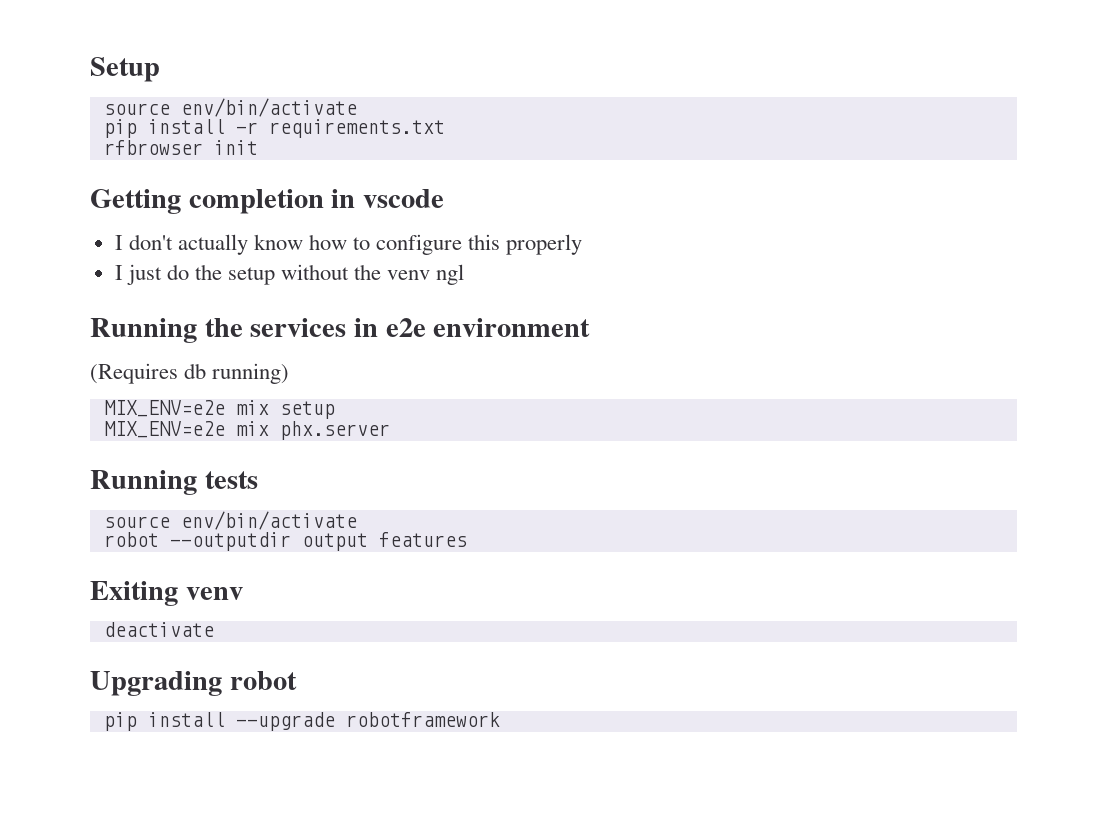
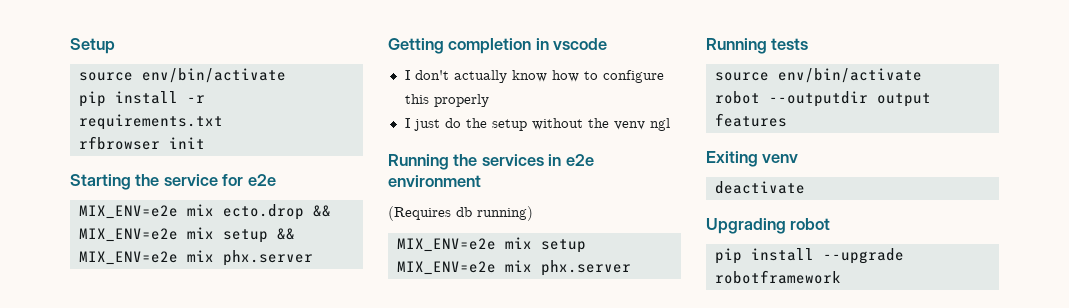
(258, 147) none -> [70,174,276,190] [79,204,331,220] [79,227,295,243] [79,250,313,266] // Starting the service for e2e // MIX_ENV=e2e mix ecto.drop && MIX_ENV=e2e mix setup && MIX_ENV=e2e mix phx.server

